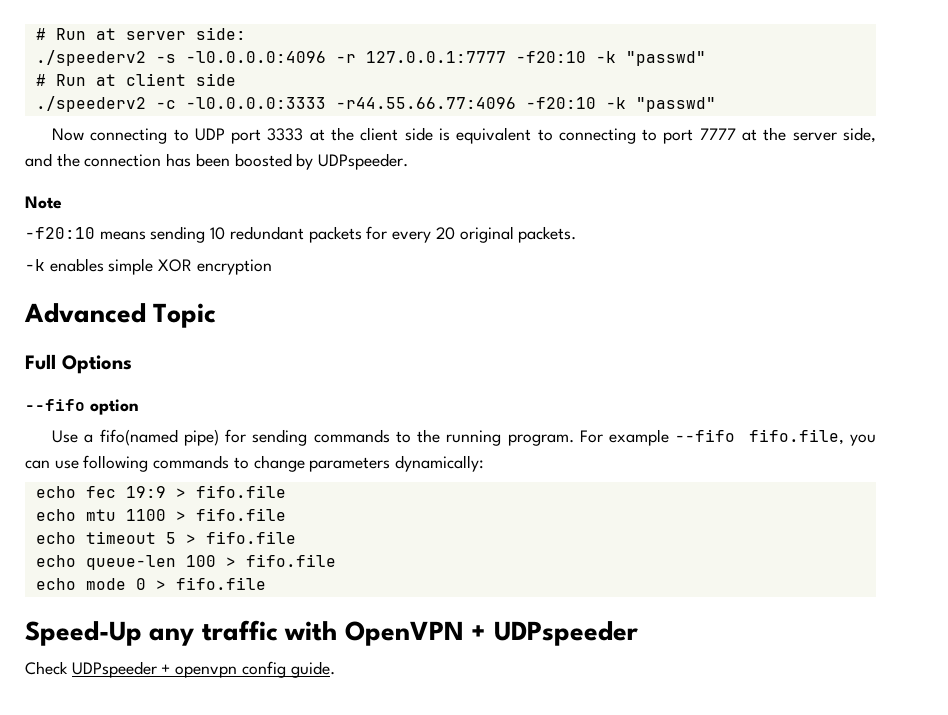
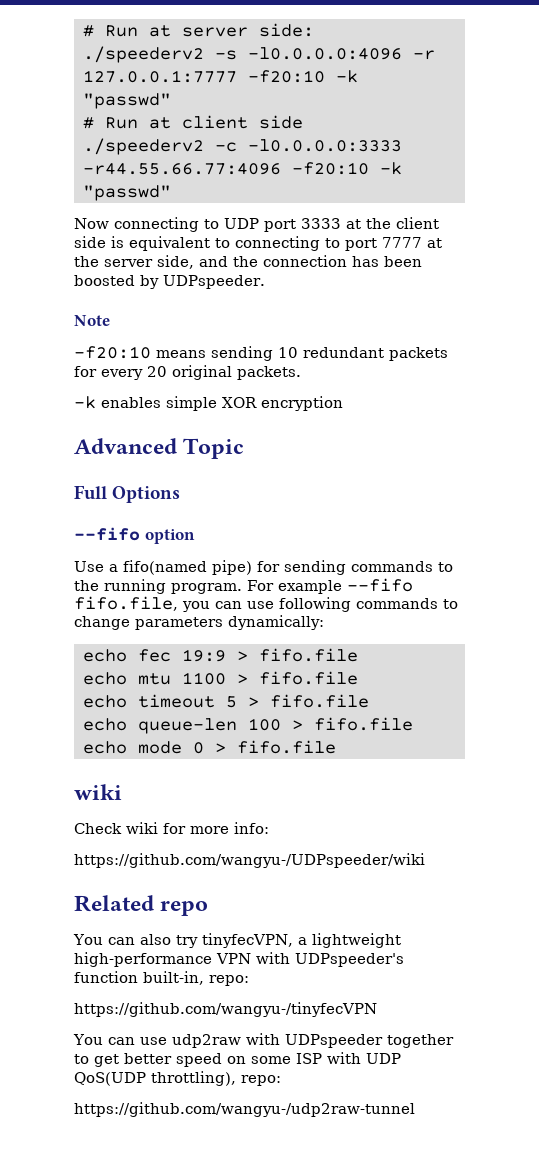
[25,620,638,646] [25,661,335,678] Speed-Up any traffic with OpenVPN + UDPspeeder // Check UDPspeeder + openvpn config guide. -> [74,784,122,800] [74,822,269,834] [74,853,425,868] [74,895,209,916] [73,933,401,948] [74,952,404,967] [74,971,249,986] [74,1002,377,1017] [73,1033,454,1048] [74,1052,401,1067] [74,1071,281,1086] [74,1102,415,1117] wiki // Check wiki for more info: // https://github.com/wangyu-/UDPspeeder/wiki // Related repo // You can also try tinyfecVPN, a lightweight high-performance VPN with UDPspeeder's function built-in, repo: // https://github.com/wangyu-/tinyfecVPN // You can use udp2raw with UDPspeeder together to get better speed on some ISP with UDP QoS(UDP throttling), repo: // https://github.com/wangyu-/udp2raw-tunnel

